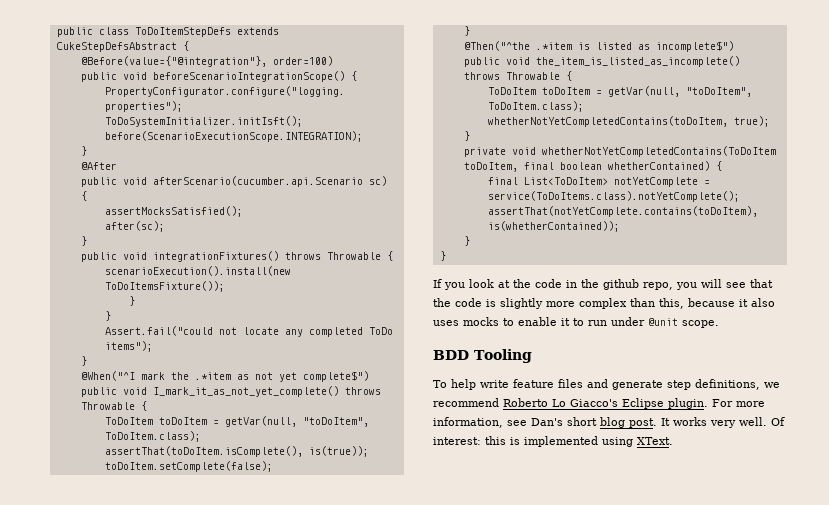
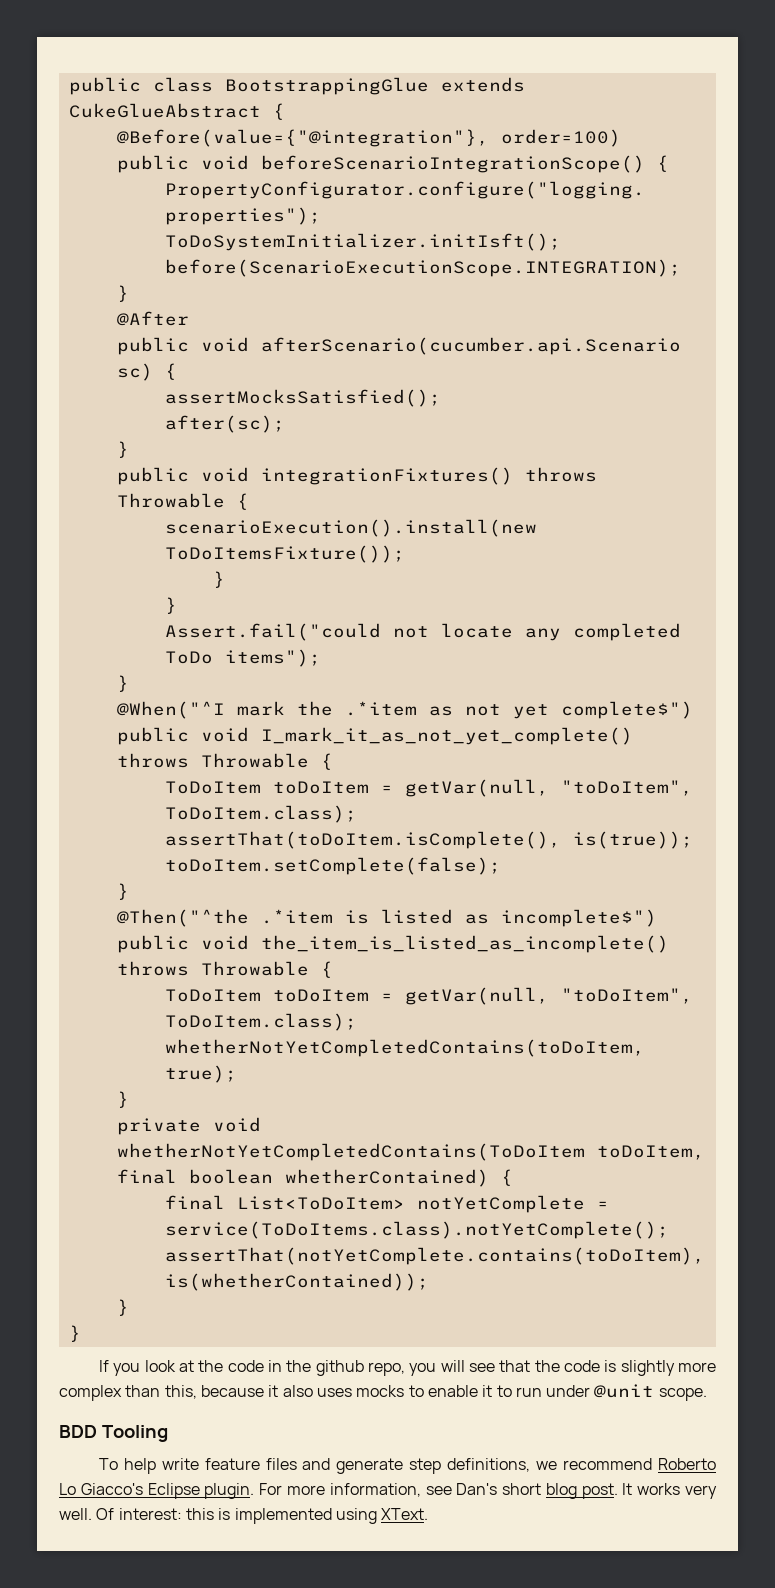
[134,27,279,37] [56,42,177,52] ToDoItemStepDefs extends CukeStepDefsAbstract -> [224,77,525,95] [68,103,261,118] BootstrappingGlue extends CukeGlueAbstract

